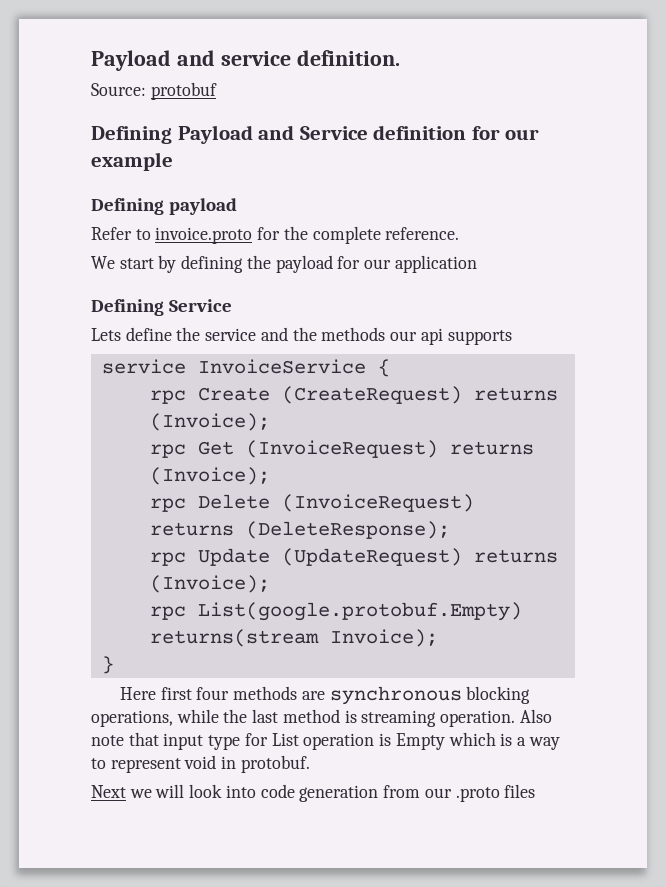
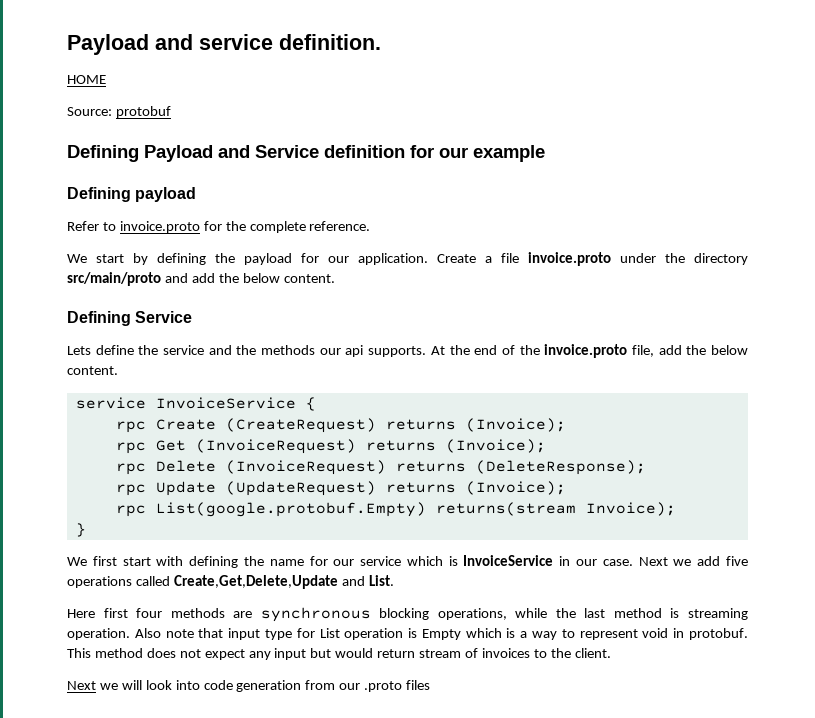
(400, 58) none -> [67,75,106,84] // HOME
[394,255,477,273] application -> [358,252,748,266] [67,272,335,286] application. Create a file invoice.proto under the directory src/main/proto and add the below content.
[447,330,512,345] supports -> [368,344,749,358] [67,366,118,375] supports. At the end of the invoice.proto file, add the below content.
(114, 665) none -> [67,555,748,568] [67,575,394,589] // We first start with defining the name for our service which is InvoiceService in our case. Next we add five operations called Create,Get,Delete,Update and List.
(310, 764) none -> [67,648,611,660] This method does not expect any input but would return stream of invoices to the client.

